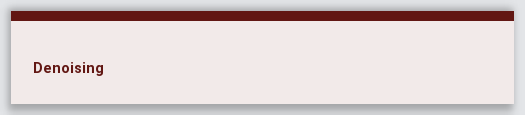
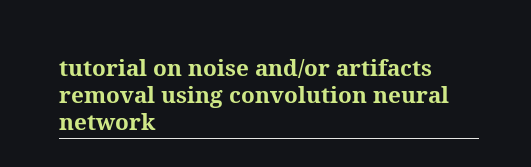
[33,62,104,76] Denoising -> [59,59,433,78] [59,86,450,108] [59,113,156,130] tutorial on noise and/or artifacts removal using convolution neural network

